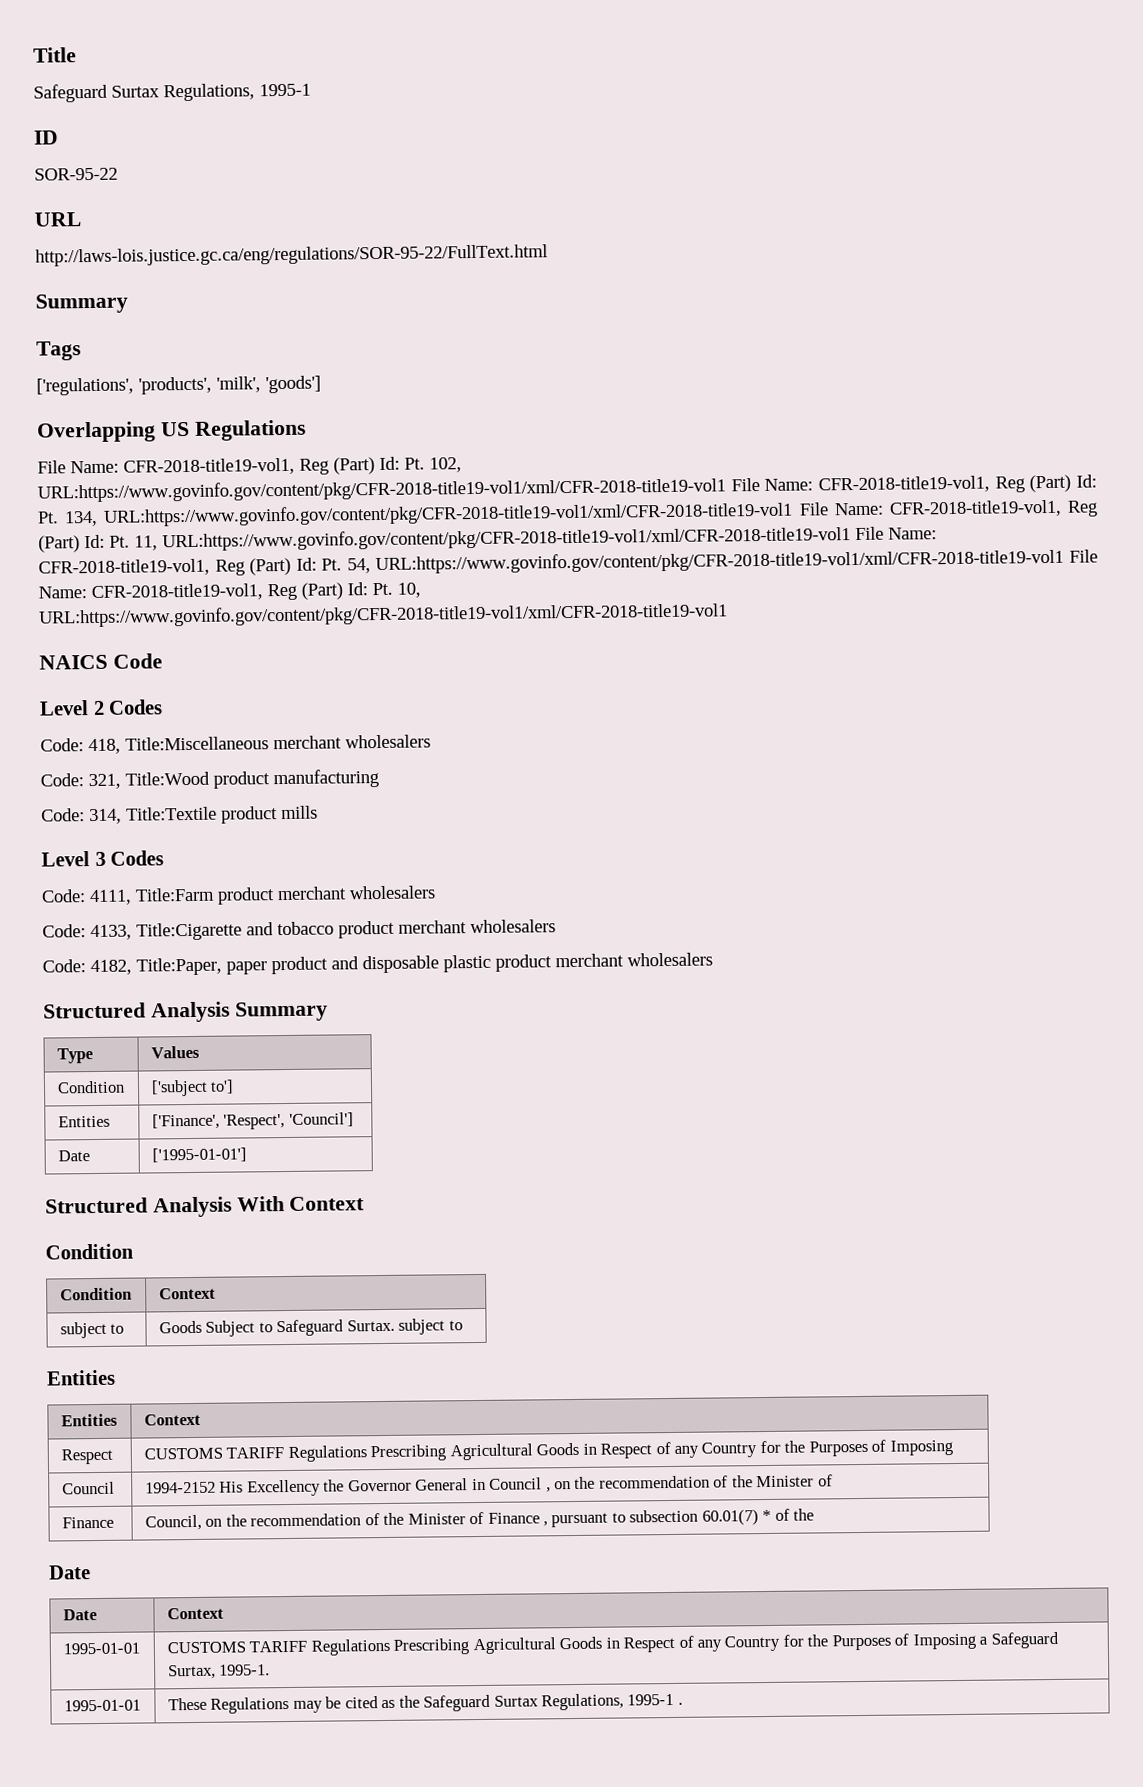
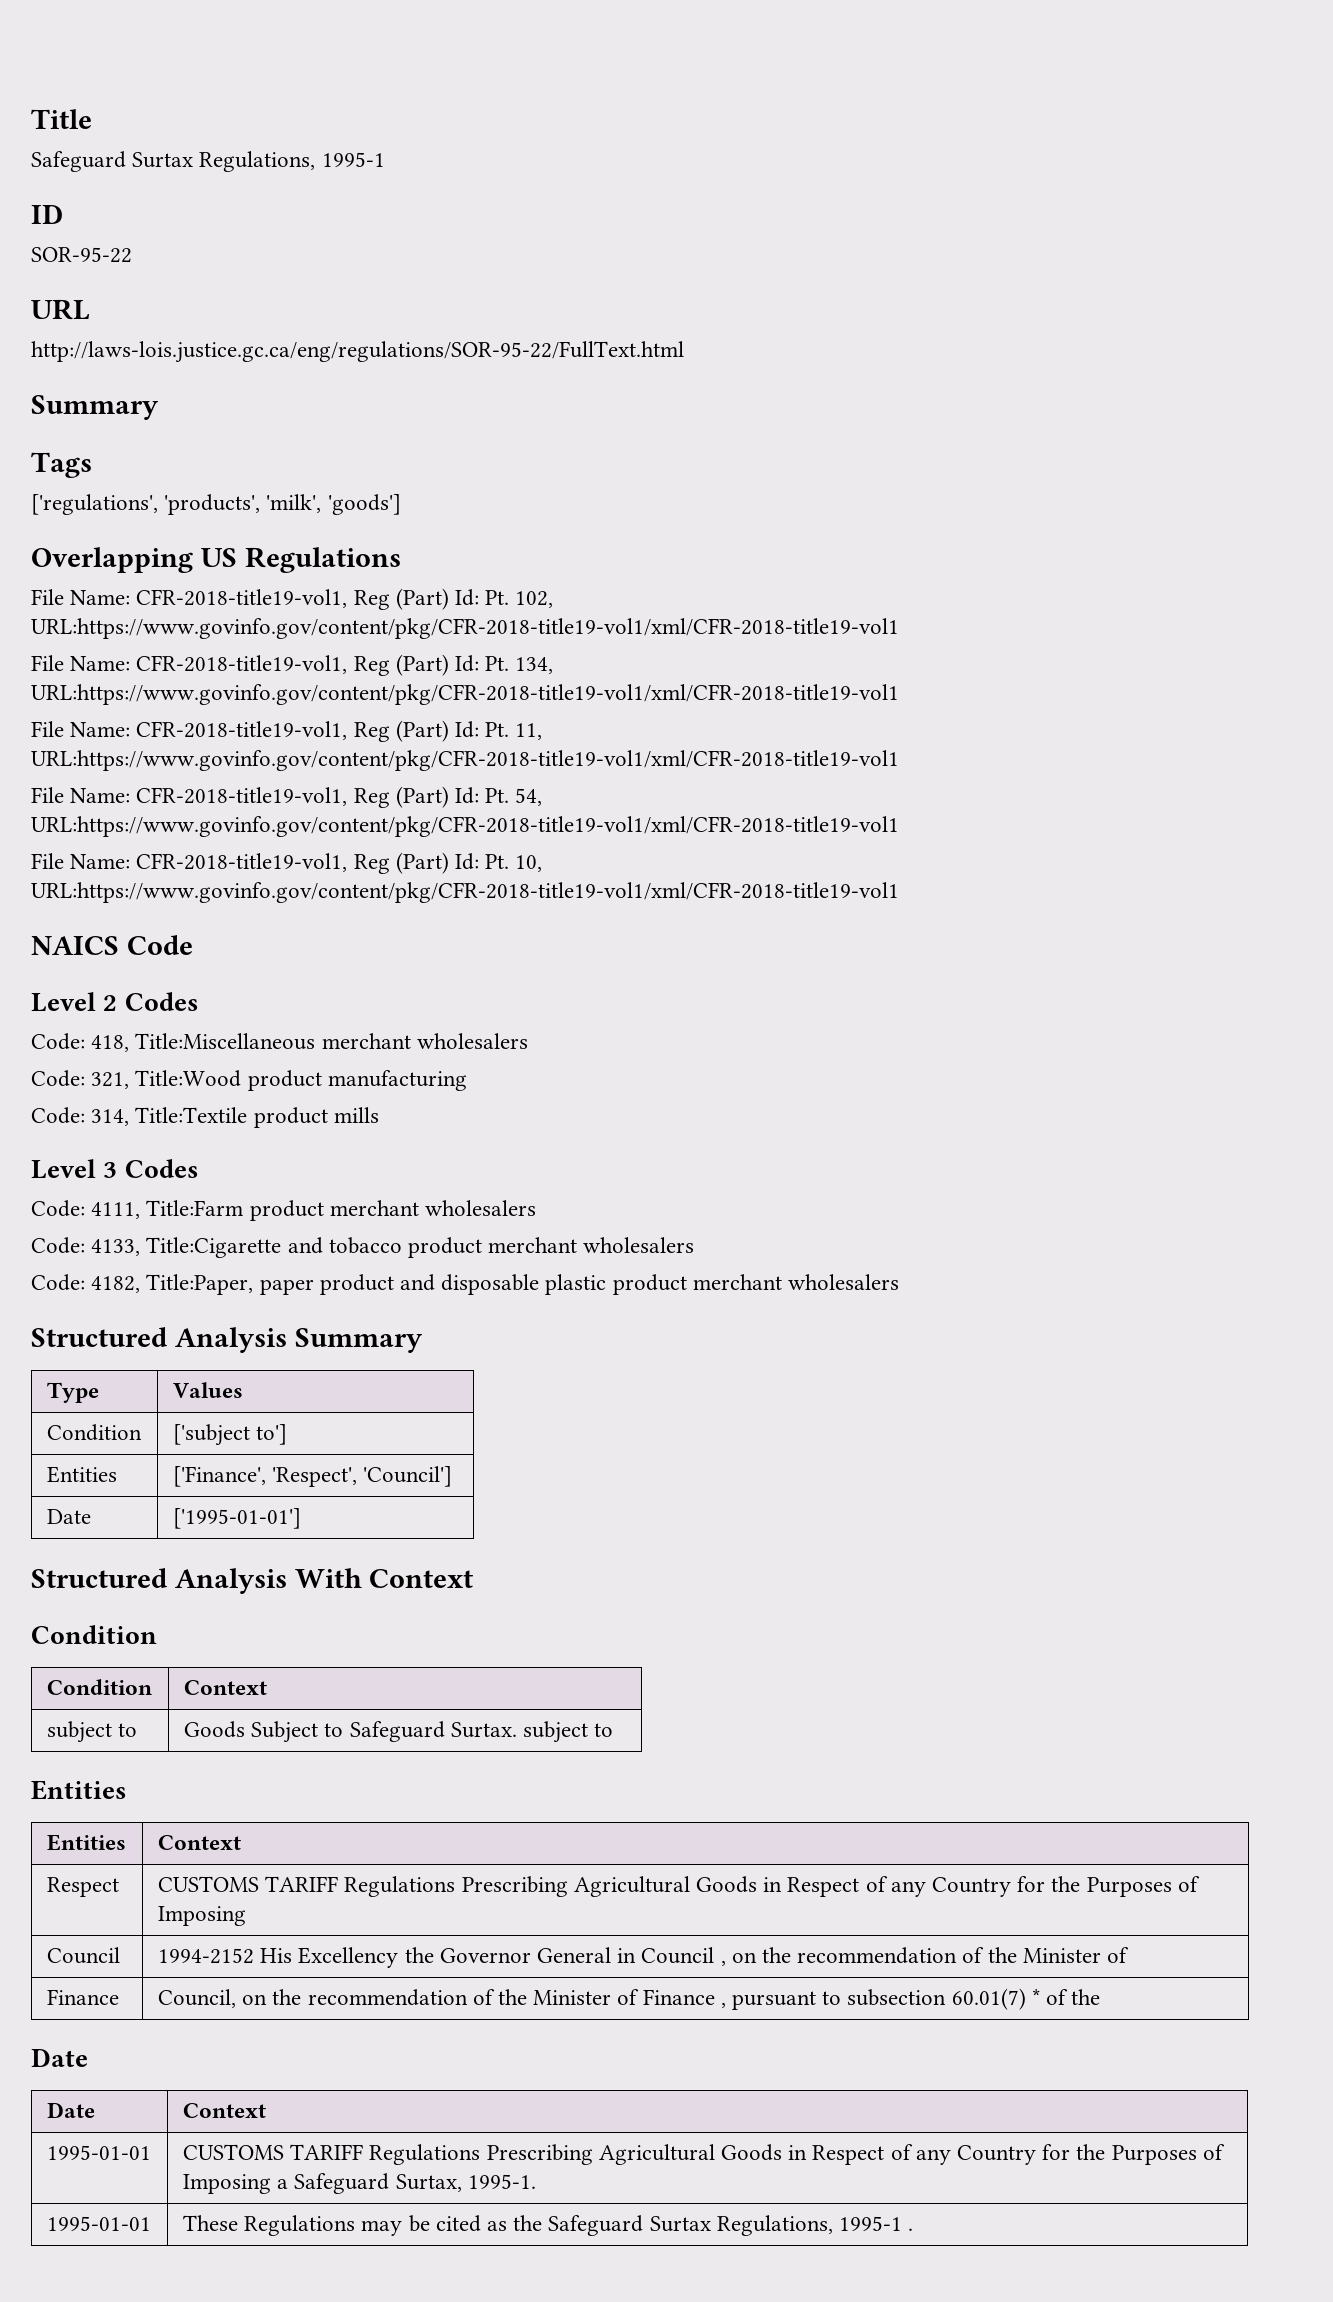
(726, 490) none -> (899, 628) //
(794, 514) none -> (899, 694) //
(851, 539) none -> (899, 760) //
(1065, 561) none -> (899, 826) //

